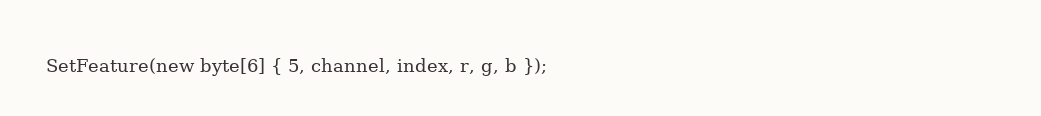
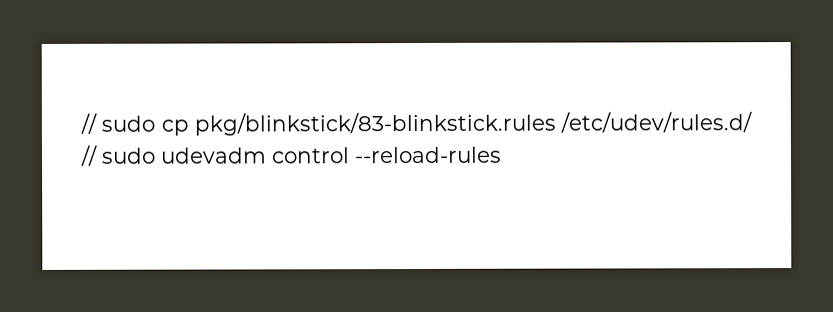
[46,58,547,76] SetFeature(new byte[6] { 5, channel, index, r, g, b }); -> [80,111,752,136] [80,144,502,166] // sudo cp pkg/blinkstick/83-blinkstick.rules /etc/udev/rules.d/ // sudo udevadm control --reload-rules

